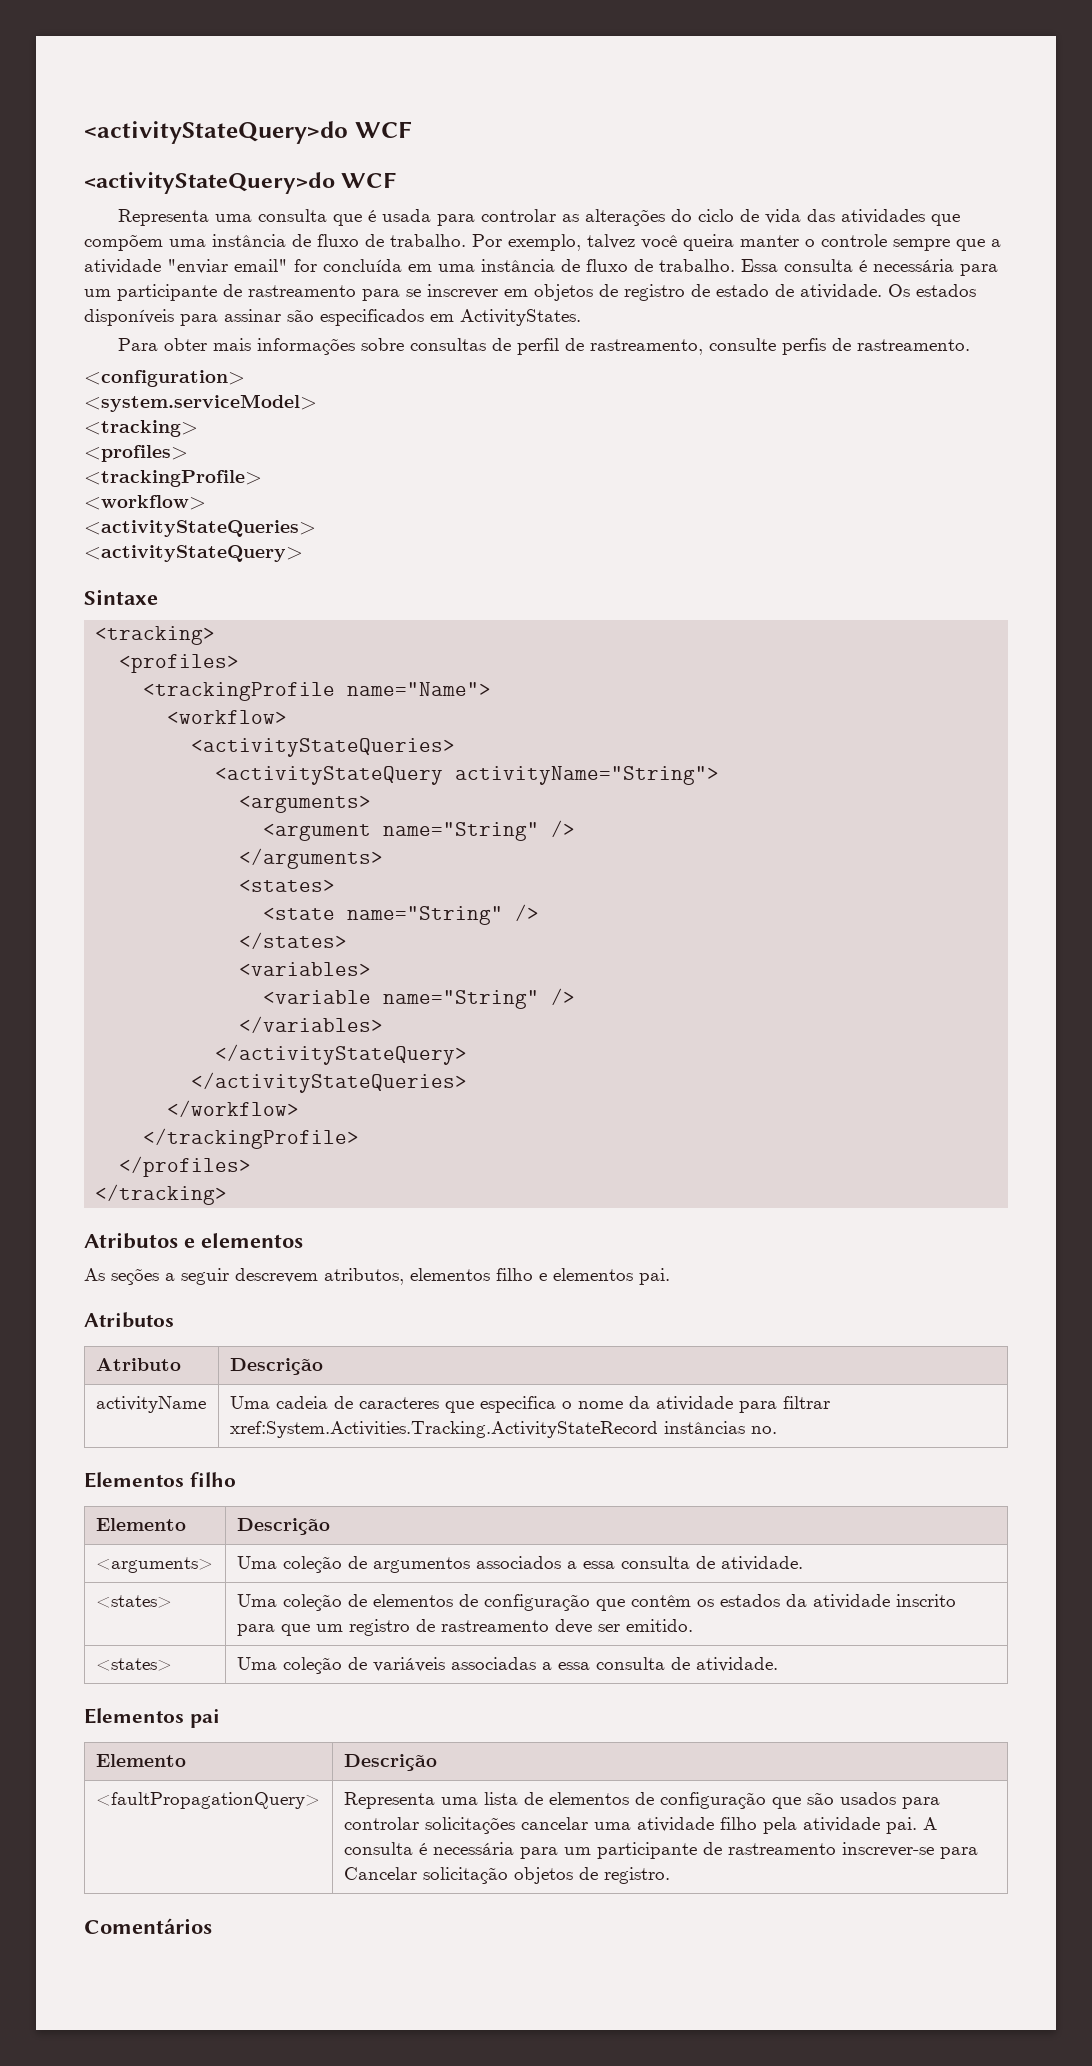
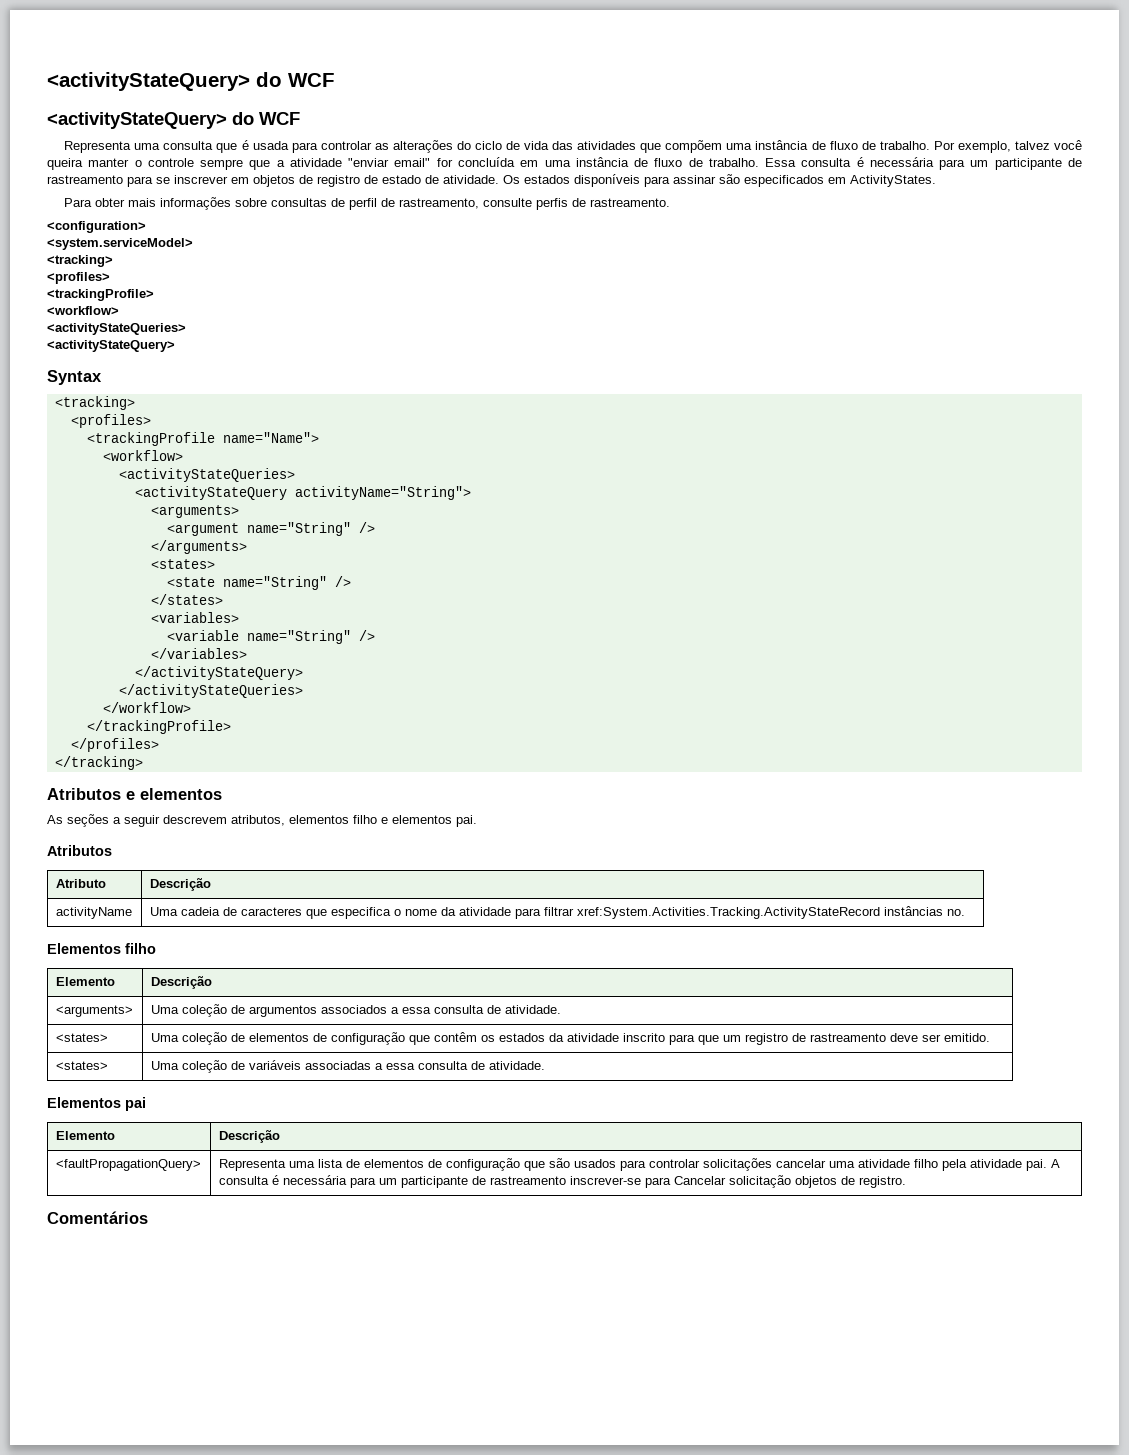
[84,121,412,144] [84,172,335,194] <activityStateQuery>do WCF // <activityStateQuery>do -> [47,72,335,91] [47,112,254,129] <activityStateQuery> do WCF // <activityStateQuery> do
[84,589,158,605] Sintaxe -> [47,370,102,385] Syntax

